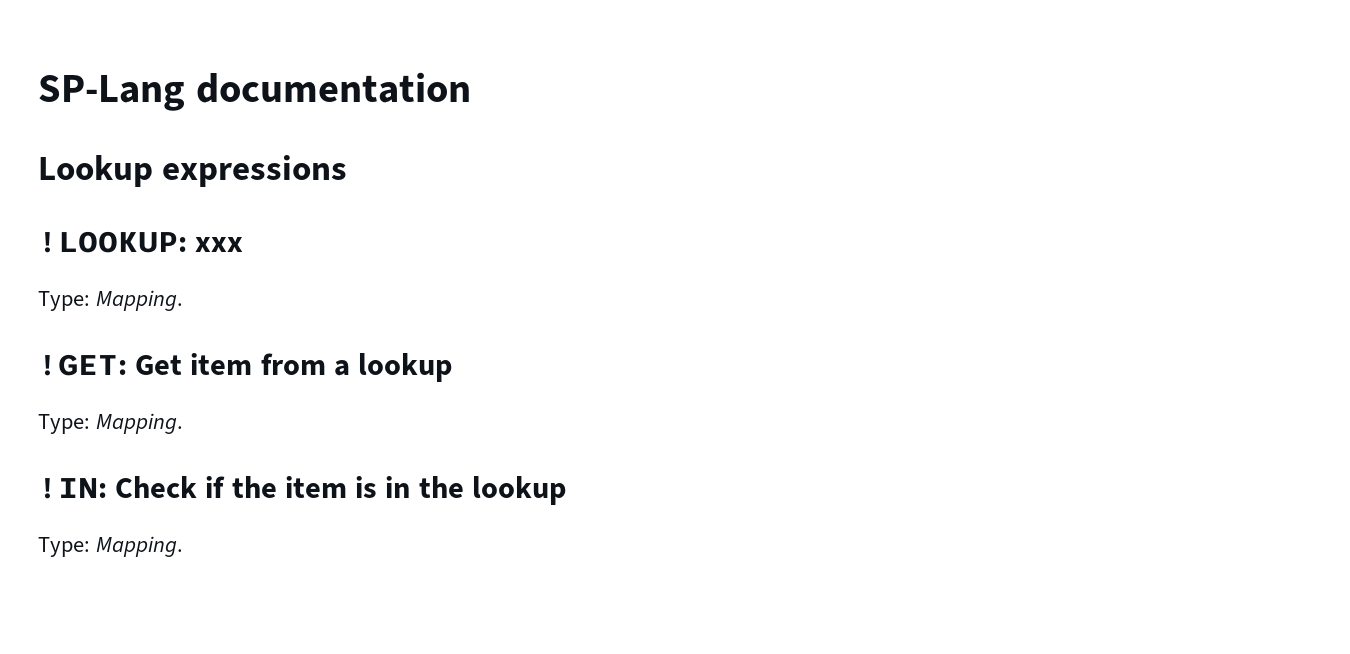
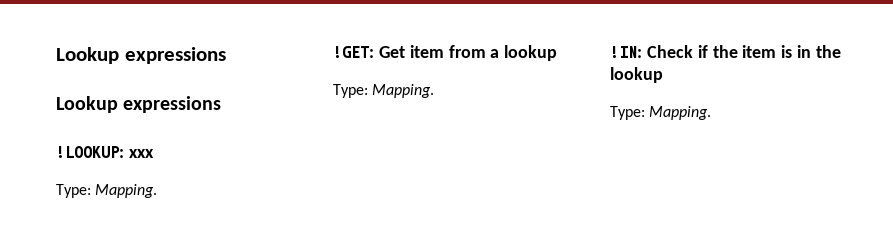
[38,72,471,111] SP-Lang documentation -> [56,47,226,64] Lookup expressions

